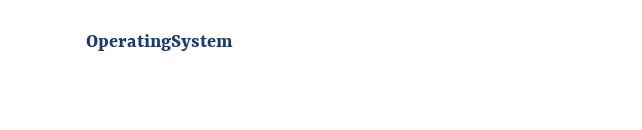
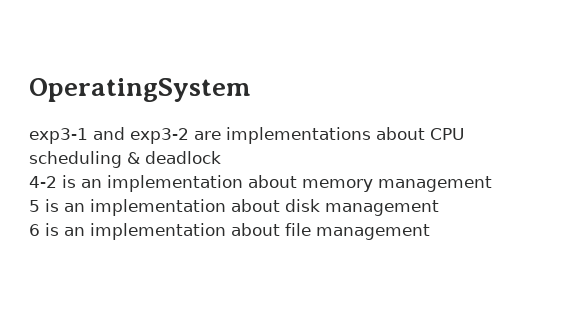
(233, 42) none -> [29,127,464,144] [29,151,221,168] [29,175,492,192] [29,199,439,216] [29,223,430,240] // exp3-1 and exp3-2 are implementations about CPU scheduling & deadlock // 4-2 is an implementation about memory management // 5 is an implementation about disk management // 6 is an implementation about file management

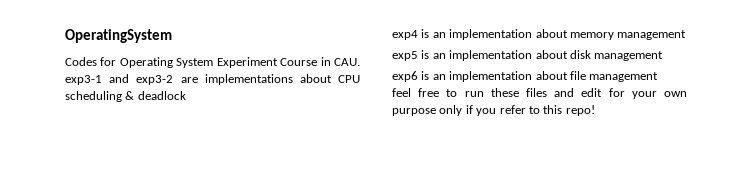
(251, 90) none -> [65,57,360,68] Codes for Operating System Experiment Course in CAU.
[29,176,57,188] 4-2 -> [392,30,418,40] exp4
[29,200,40,212] 5 -> [392,51,418,61] exp5
[29,224,40,236] 6 -> [392,71,418,82] exp6
(430, 232) none -> [392,88,687,99] [392,105,595,116] // feel free to run these files and edit for your own purpose only if you refer to this repo!

